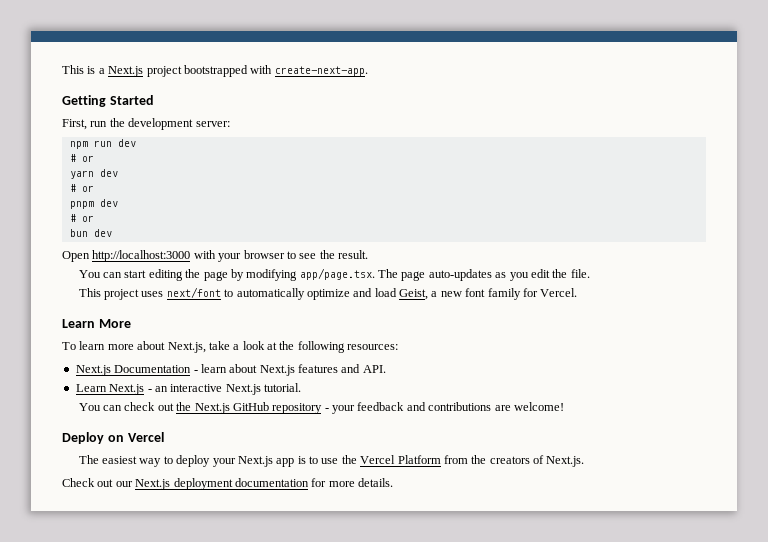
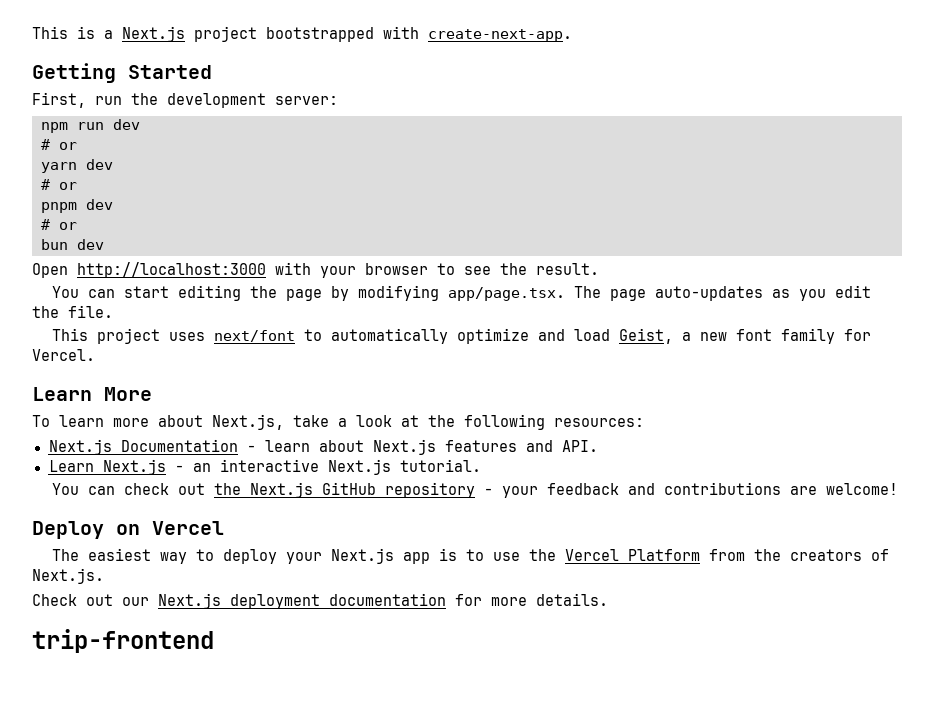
(393, 482) none -> [32,629,214,653] // trip-frontend

